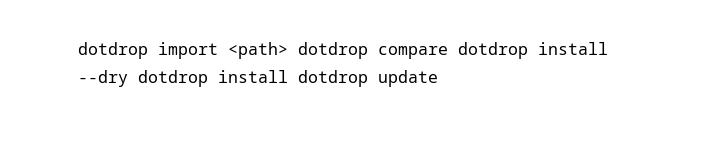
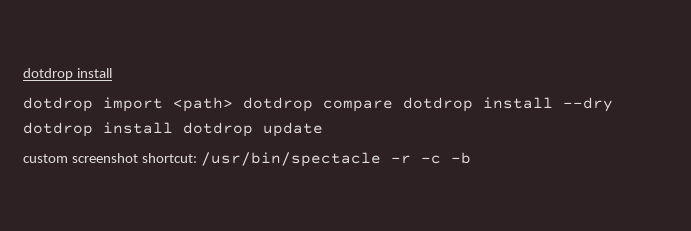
[78,42,148,59] dotdrop -> [23,68,112,80] [23,97,93,112] dotdrop install // dotdrop
(438, 78) none -> [23,152,471,167] // custom screenshot shortcut: /usr/bin/spectacle -r -c -b

